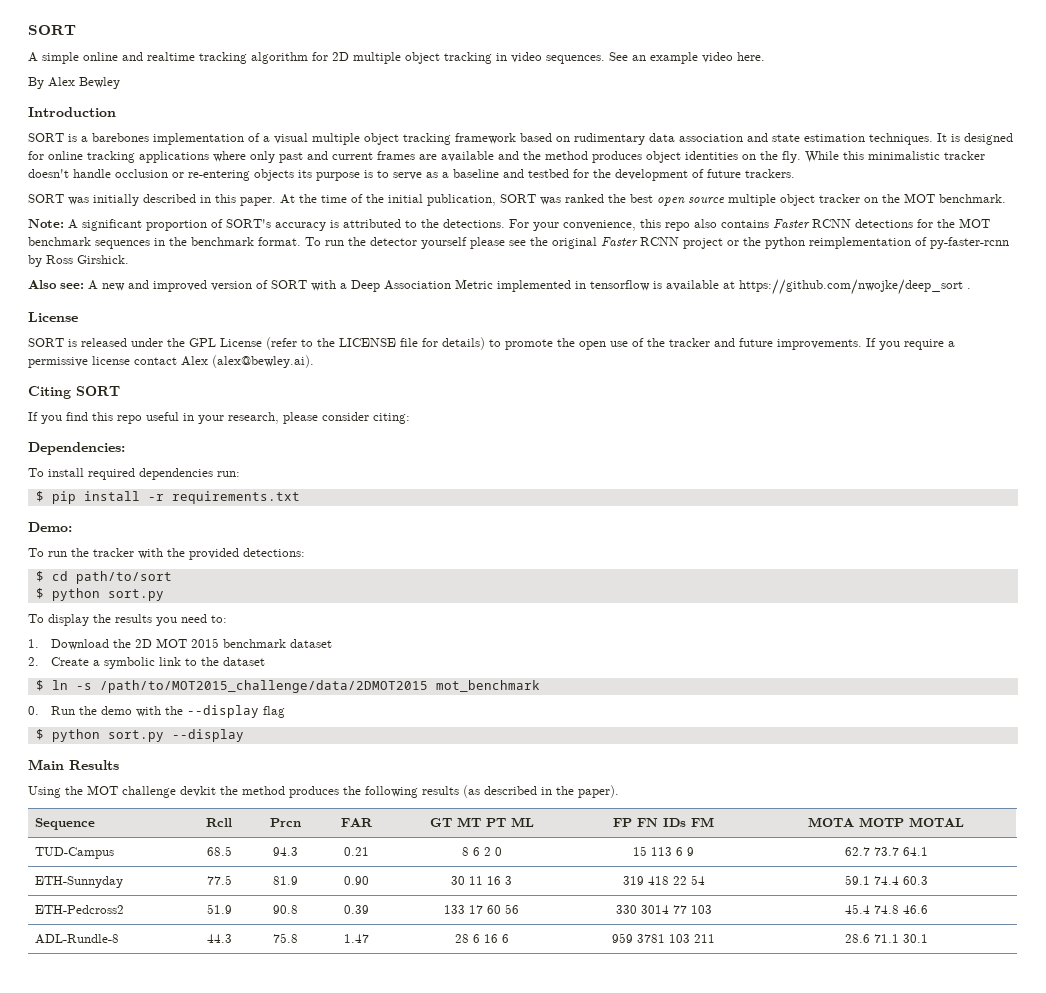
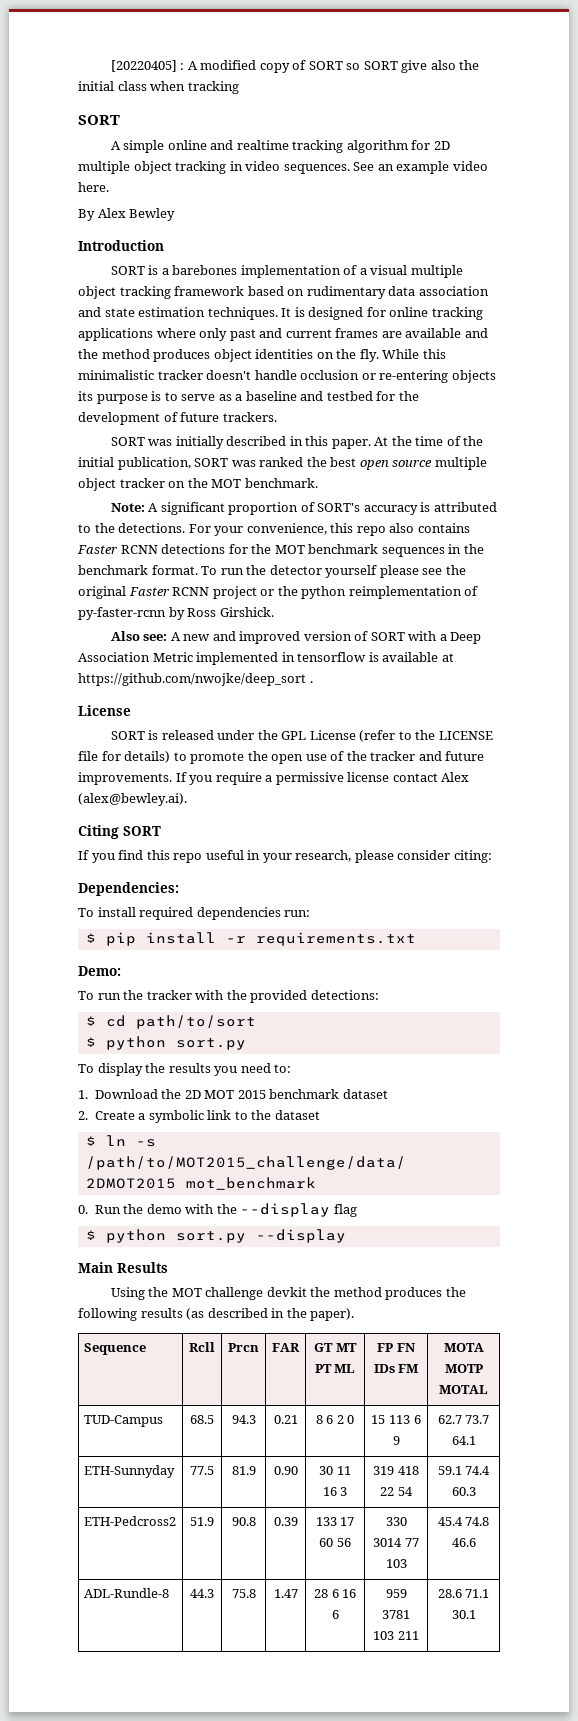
(28, 30) none -> [110,60,480,73] [78,81,239,94] [20220405] : A modified copy of SORT so SORT give also the initial class when tracking //

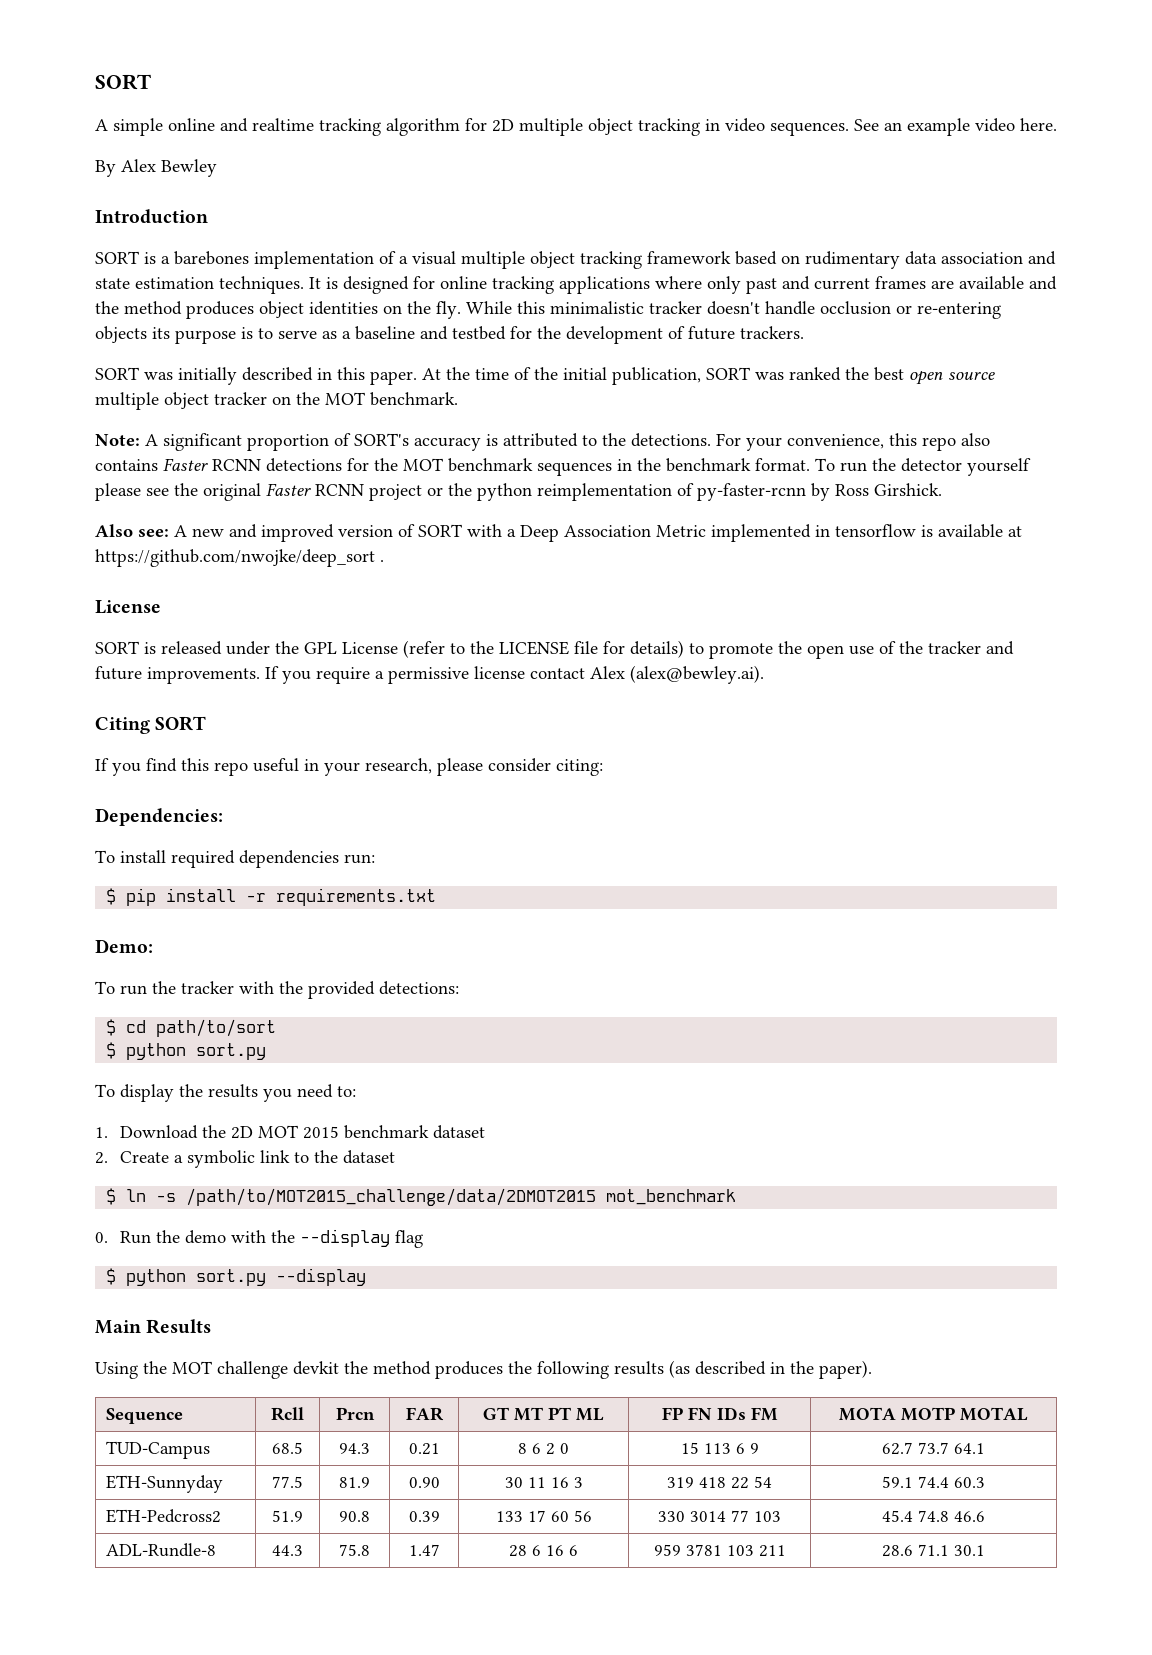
[110,60,480,73] [78,81,239,94] [20220405] : A modified copy of SORT so SORT give also the initial class when tracking // -> (95, 82) none

